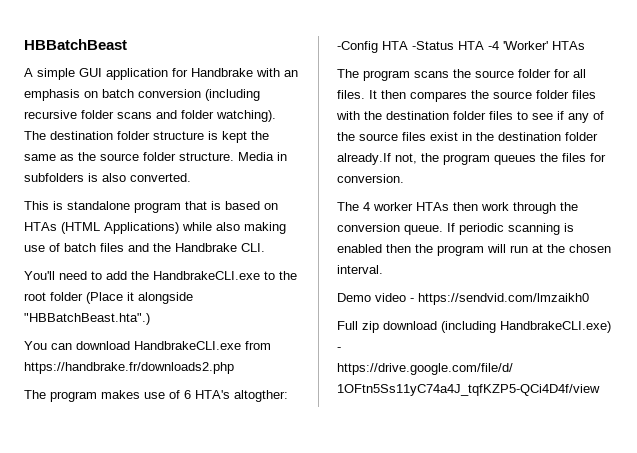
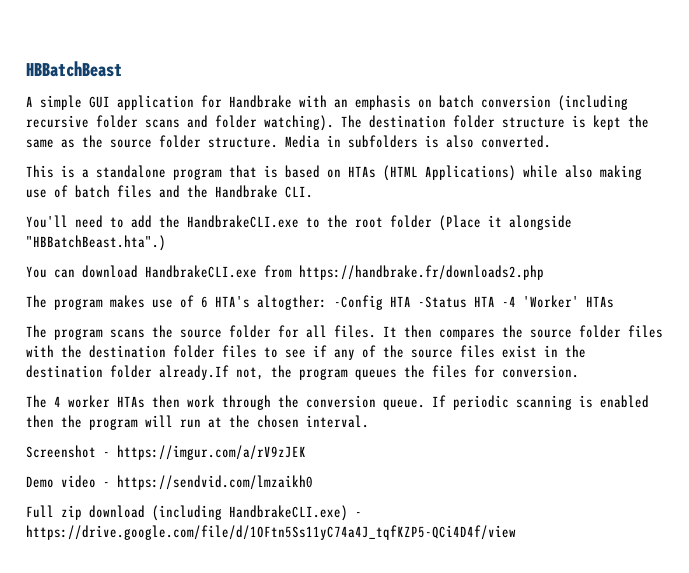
(63, 205) none -> [82,169,89,178] a
(383, 269) none -> [26,445,306,460] // Screenshot - https://imgur.com/a/rV9zJEK

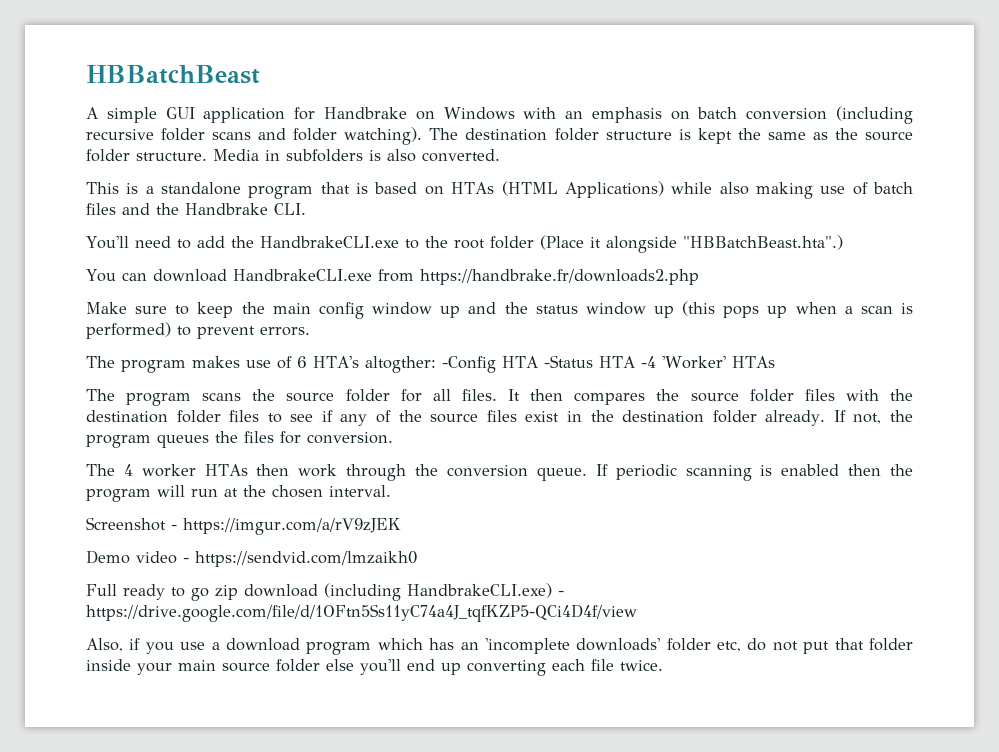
(292, 101) none -> [415,107,515,120] on Windows
(544, 272) none -> [86,301,913,319] [86,322,310,339] // Make sure to keep the main config window up and the status window up (this pops up when a scan is performed) to prevent errors.
[159,365,229,380] already.If -> [765,410,846,426] already. If
(54, 511) none -> [123,584,209,601] ready to go
(516, 532) none -> [86,638,914,655] [86,659,663,676] // Also, if you use a download program which has an 'incomplete downloads' folder etc, do not put that folder inside your main source folder else you'll end up converting each file twice.

